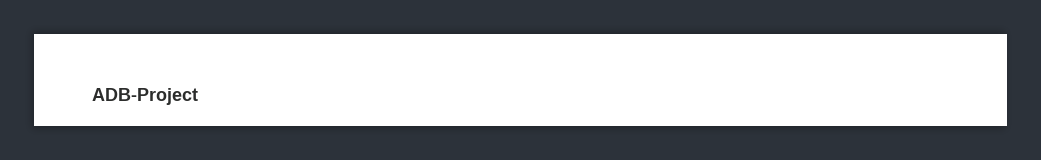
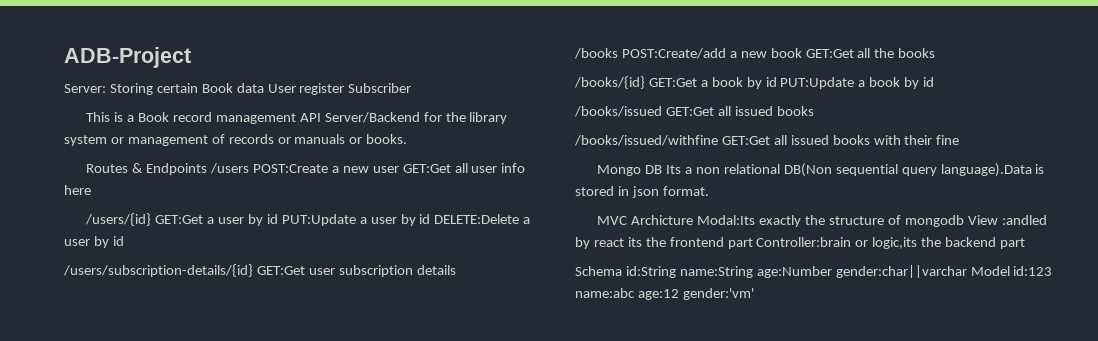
(198, 96) none -> [64,83,412,95] [86,112,508,124] [64,134,408,146] [86,163,526,175] [64,185,91,195] [85,213,531,226] [64,236,124,248] [63,264,456,277] [574,48,936,59] [574,76,935,89] [574,106,814,117] [574,135,960,146] [597,163,1045,177] [575,186,709,198] [597,215,1047,227] [575,237,1026,249] [575,265,1053,278] [575,288,754,300] // Server: Storing certain Book data User register Subscriber // This is a Book record management API Server/Backend for the library system or management of records or manuals or books. // Routes & Endpoints /users POST:Create a new user GET:Get all user info here // /users/{id} GET:Get a user by id PUT:Update a user by id DELETE:Delete a user by id // /users/subscription-details/{id} GET:Get user subscription details // /books POST:Create/add a new book GET:Get all the books // /books/{id} GET:Get a book by id PUT:Update a book by id // /books/issued GET:Get all issued books // /books/issued/withfine GET:Get all issued books with their fine // Mongo DB Its a non relational DB(Non sequential query language).Data is stored in json format. // MVC Archicture Modal:Its exactly the structure of mongodb View :andled by react its the frontend part Controller:brain or logic,its the backend part // Schema id:String name:String age:Number gender:char||varchar Model id:123 name:abc age:12 gender:'vm'

